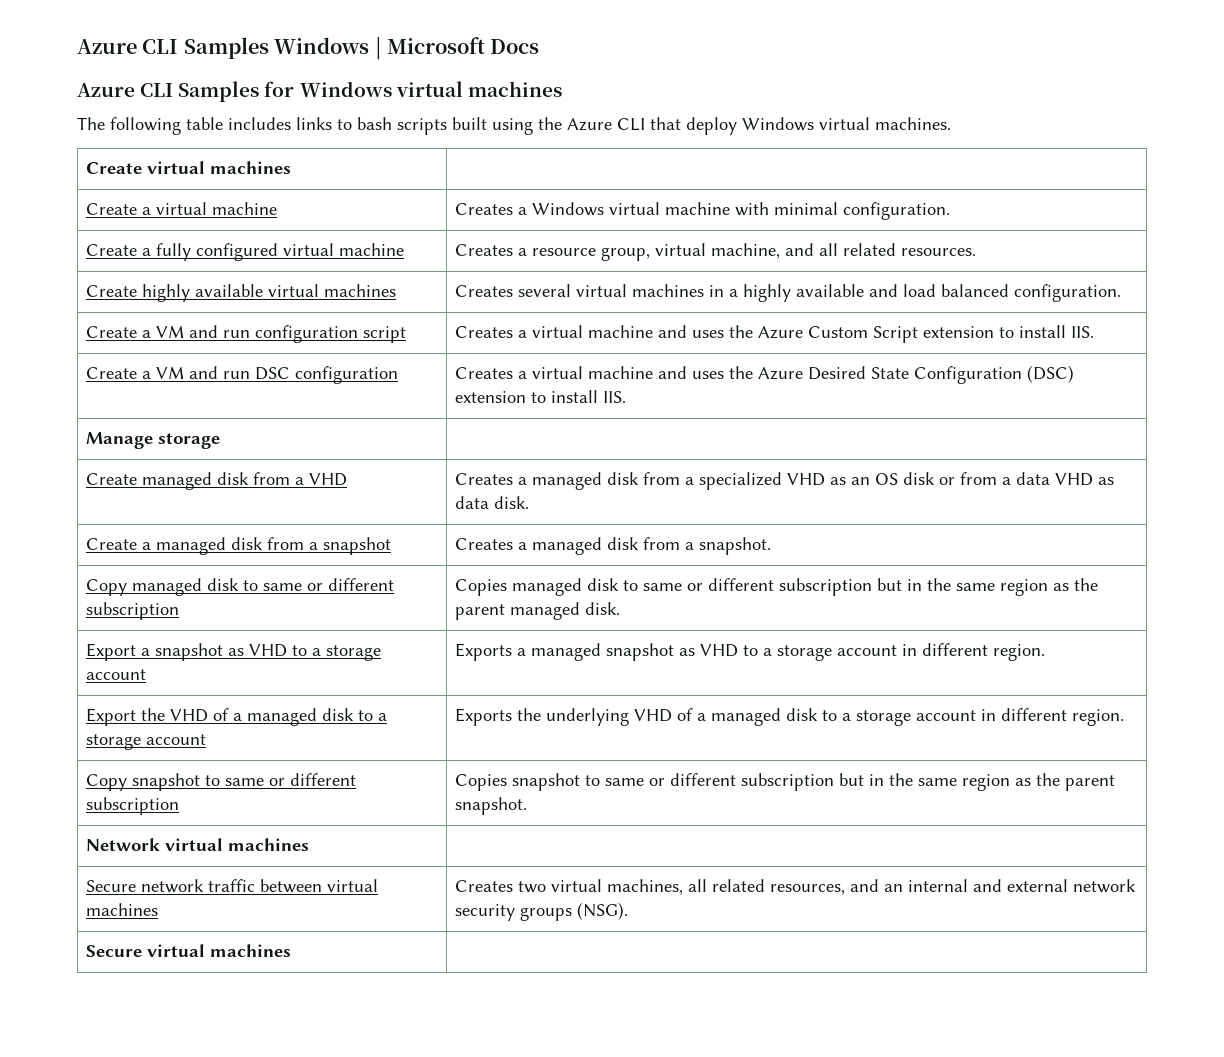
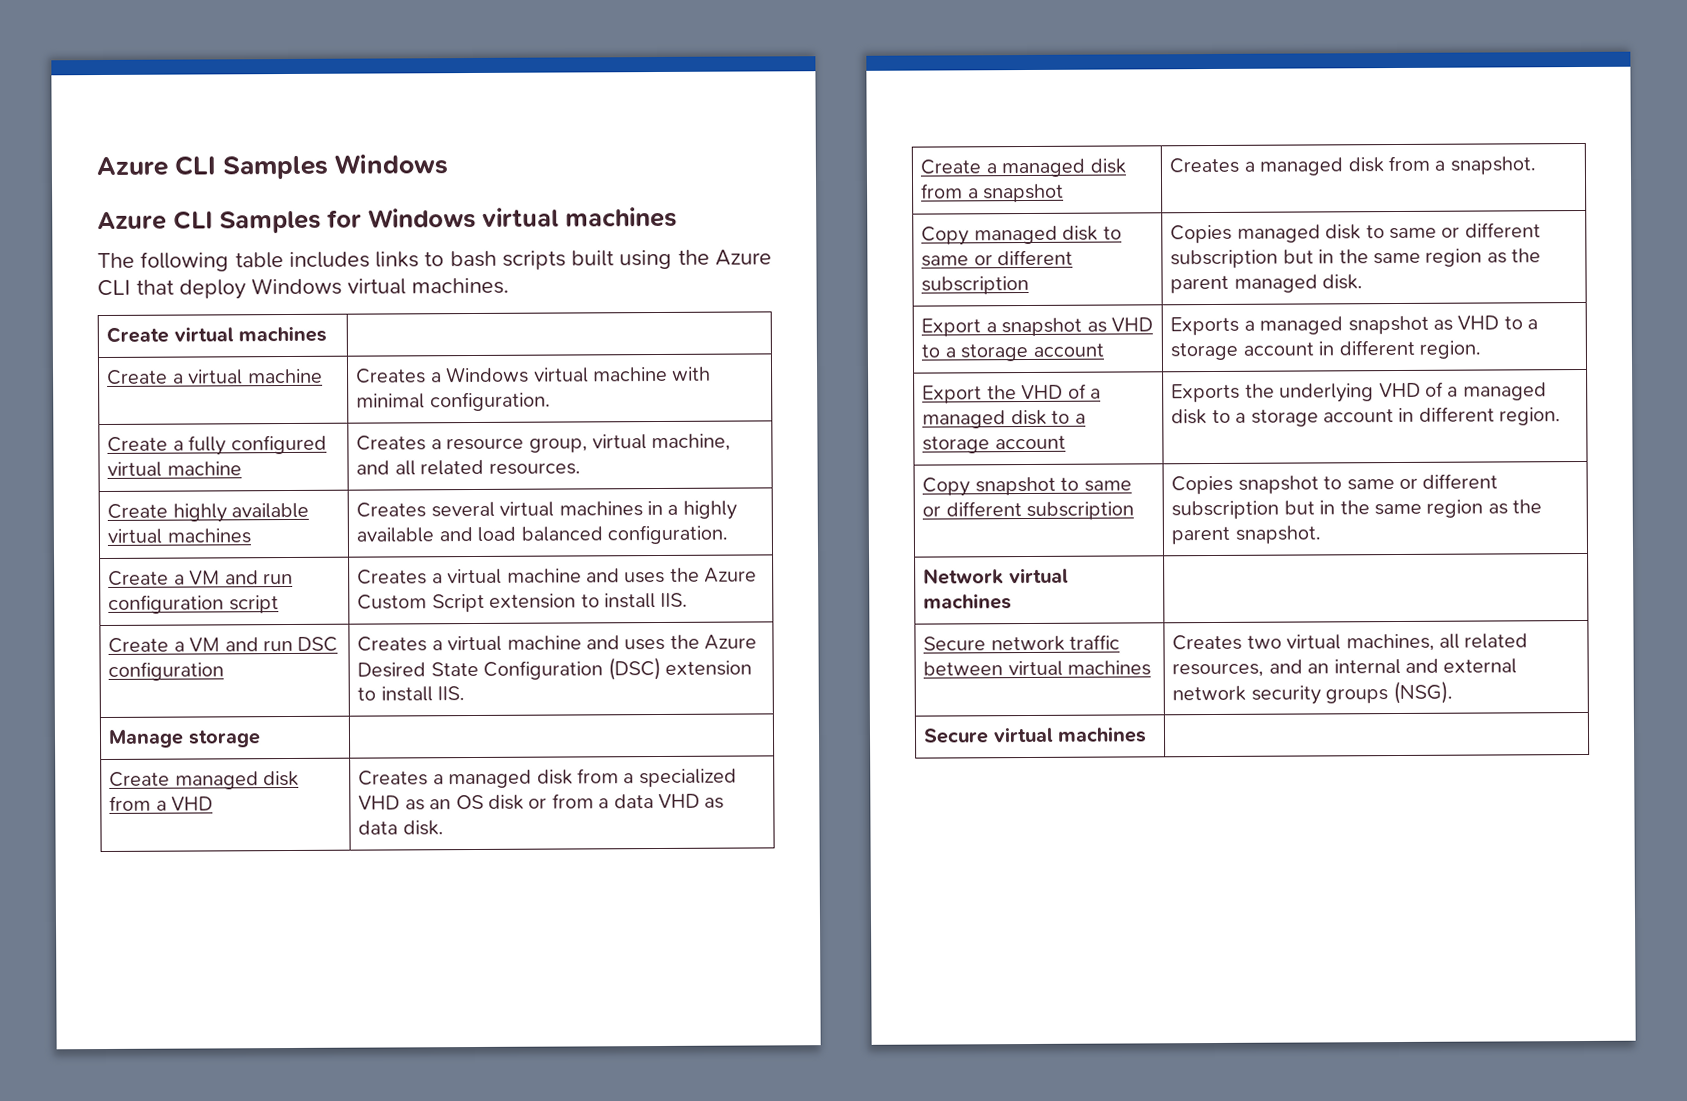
[374,37,540,60] | Microsoft Docs -> (449, 164) none

